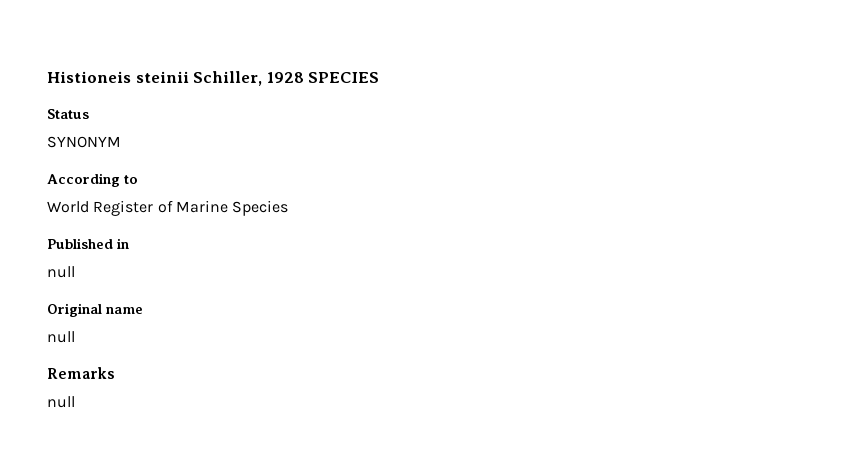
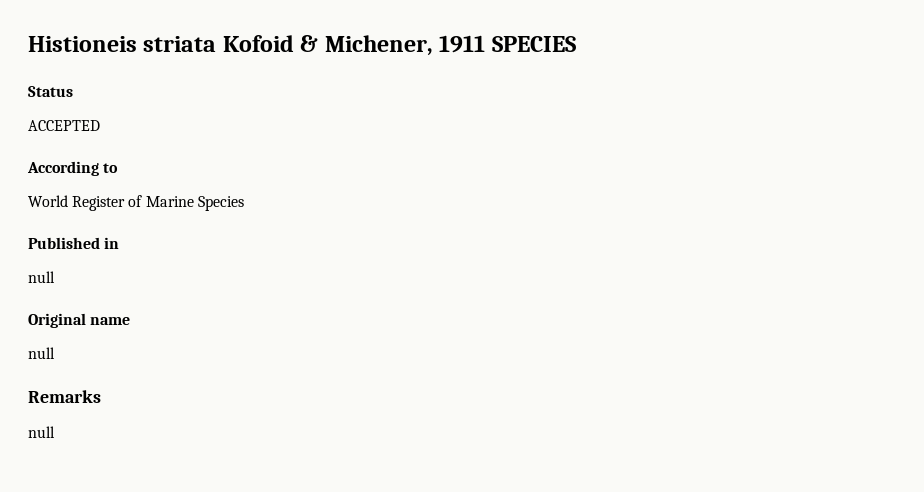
[135,71,304,86] steinii Schiller, 1928 -> [143,35,486,56] striata Kofoid & Michener, 1911
[47,136,121,148] SYNONYM -> [28,120,100,131] ACCEPTED

